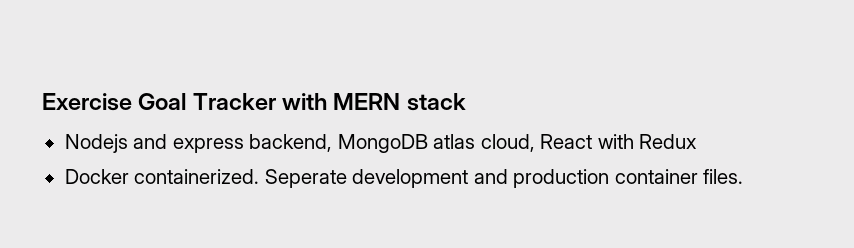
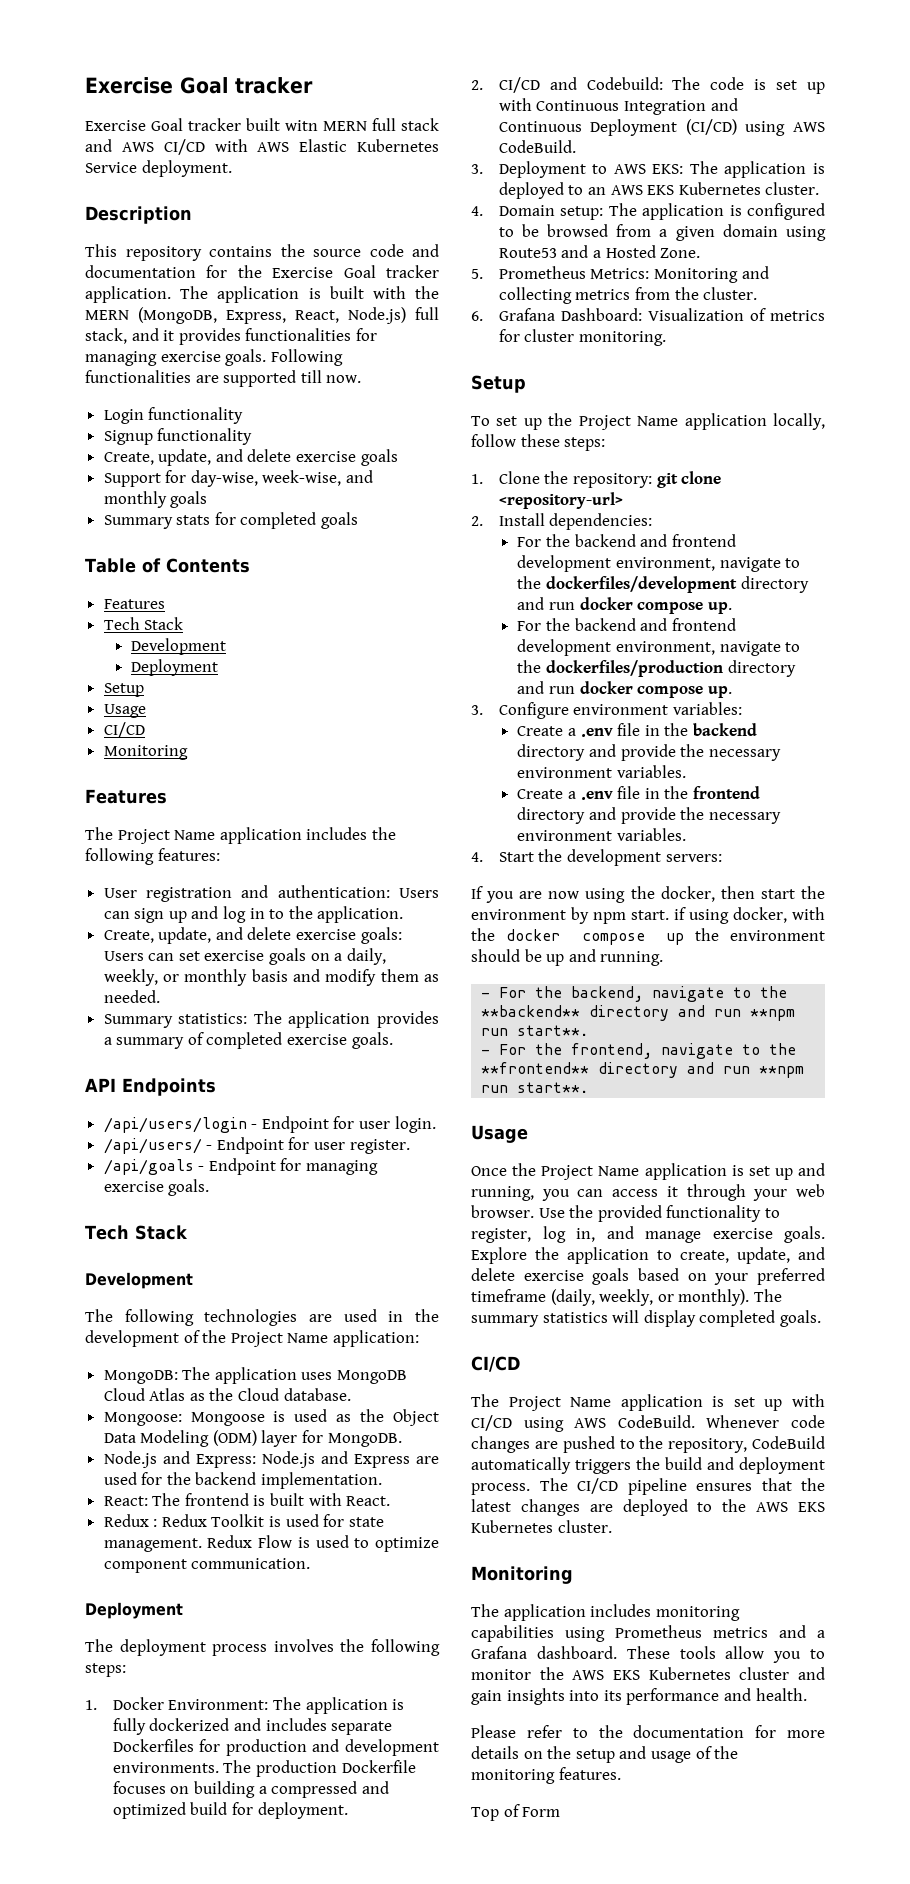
[42,93,466,111] [64,134,698,153] [64,169,744,188] Exercise Goal Tracker with MERN stack // Nodejs and express backend, MongoDB atlas cloud, React with Redux // Docker containerized. Seperate development and production container files. -> [85,77,313,94] [85,118,439,131] [85,139,439,155] [85,160,232,177] [85,206,192,224] [85,244,439,261] [85,265,439,278] [85,286,439,303] [85,307,439,324] [85,328,377,345] [85,349,343,366] [85,370,362,387] [103,407,244,424] [103,428,253,445] [103,449,398,466] [103,470,374,487] [103,491,208,508] [103,512,359,529] [85,558,250,573] [103,599,165,609] [103,617,184,630] [131,638,227,655] [131,659,219,676] [103,683,144,697] [103,704,146,718] [103,722,145,738] [103,745,188,760] [85,789,167,804] [85,827,396,844] [85,848,220,865] [103,885,439,902] [103,906,404,923] [103,927,402,944] [103,948,386,965] [103,969,439,986] [103,990,160,1003] [103,1011,439,1028] [103,1032,393,1049] [85,1078,216,1096] [103,1116,436,1133] [103,1137,410,1154] [103,1158,379,1175] [103,1179,210,1196] [85,1225,188,1240] [85,1272,193,1289] [85,1309,439,1326] [85,1330,419,1347] [103,1367,408,1384] [103,1388,351,1401] [103,1409,439,1426] [103,1430,402,1447] [103,1451,440,1468] [103,1472,383,1489] [103,1493,391,1506] [103,1514,384,1527] [103,1535,439,1552] [103,1558,311,1573] [85,1602,183,1619] [85,1639,440,1656] [85,1663,126,1677] [85,1697,405,1714] [112,1718,393,1735] [112,1739,439,1756] [112,1760,416,1777] [112,1781,389,1798] [112,1802,348,1819] [471,77,825,94] [498,98,738,115] [498,119,825,136] [498,140,576,153] [471,161,825,178] [498,182,820,199] [471,203,825,220] [498,224,826,241] [498,245,701,258] [471,266,769,283] [498,287,758,304] [471,308,825,321] [498,329,666,346] [471,375,526,393] [471,413,825,430] [471,434,606,451] [471,471,722,488] [498,492,623,509] [471,513,653,530] [517,534,736,547] [517,555,801,572] [517,576,809,593] [517,597,732,614] [517,618,736,631] [517,639,801,656] [517,660,796,677] [517,681,732,698] [471,702,742,719] [517,723,758,737] [517,744,781,761] [517,765,687,778] [517,786,761,800] [517,807,781,824] [517,828,687,841] [471,849,722,866] [471,886,825,903] [471,907,825,924] [471,928,825,945] [471,949,664,966] [481,986,788,1002] [481,1005,796,1021] [481,1025,589,1036] [481,1043,797,1059] [481,1062,805,1078] [481,1082,589,1093] [471,1125,528,1143] [471,1163,825,1180] [471,1184,825,1201] [471,1205,780,1222] [471,1226,825,1243] [471,1247,825,1264] [471,1268,825,1285] [471,1289,782,1306] [471,1310,821,1327] [471,1356,520,1372] [471,1394,825,1411] [471,1415,825,1432] [471,1436,825,1453] [471,1457,825,1474] [471,1478,825,1495] [471,1499,825,1516] [471,1520,612,1533] [471,1566,573,1584] [471,1604,740,1621] [471,1625,825,1642] [471,1646,825,1663] [471,1667,825,1680] [471,1688,807,1705] [471,1725,825,1738] [471,1746,739,1763] [471,1767,621,1784] [471,1804,561,1821] Exercise Goal tracker // Exercise Goal tracker built witn MERN full stack and AWS CI/CD with AWS Elastic Kubernetes Service deployment. // Description // This repository contains the source code and documentation for the Exercise Goal tracker application. The application is built with the MERN (MongoDB, Express, React, Node.js) full stack, and it provides functionalities for managing exercise goals. Following functionalities are supported till now. // Login functionality // Signup functionality // Create, update, and delete exercise goals // Support for day-wise, week-wise, and monthly goals // Summary stats for completed goals // Table of Contents // Features // Tech Stack // Development // Deployment // Setup // Usage // CI/CD // Monitoring // Features // The Project Name application includes the following features: // User registration and authentication: Users can sign up and log in to the application. // Create, update, and delete exercise goals: Users can set exercise goals on a daily, weekly, or monthly basis and modify them as needed. // Summary statistics: The application provides a summary of completed exercise goals. // API Endpoints // /api/users/login - Endpoint for user login. // /api/users/ - Endpoint for user register. // /api/goals - Endpoint for managing exercise goals. // Tech Stack // Development // The following technologies are used in the development of the Project Name application: // MongoDB: The application uses MongoDB Cloud Atlas as the Cloud database. // Mongoose: Mongoose is used as the Object Data Modeling (ODM) layer for MongoDB. // Node.js and Express: Node.js and Express are used for the backend implementation. // React: The frontend is built with React. // Redux : Redux Toolkit is used for state management. Redux Flow is used to optimize component communication. // Deployment // The deployment process involves the following steps: // 1. Docker Environment: The application is fully dockerized and includes separate Dockerfiles for production and development environments. The production Dockerfile focuses on building a compressed and optimized build for deployment. // 2. CI/CD and Codebuild: The code is set up with Continuous Integration and Continuous Deployment (CI/CD) using AWS CodeBuild. // 3. Deployment to AWS EKS: The application is deployed to an AWS EKS Kubernetes cluster. // 4. Domain setup: The application is configured to be browsed from a given domain using Route53 and a Hosted Zone. // 5. Prometheus Metrics: Monitoring and collecting metrics from the cluster. // 6. Grafana Dashboard: Visualization of metrics for cluster monitoring. // Setup // To set up the Project Name application locally, follow these steps: // 1. Clone the repository: git clone <repository-url> // 2. Install dependencies: // For the backend and frontend development environment, navigate to the dockerfiles/development directory and run docker compose up. // For the backend and frontend development environment, navigate to the dockerfiles/production directory and run docker compose up. // 3. Configure environment variables: // Create a .env file in the backend directory and provide the necessary environment variables. // Create a .env file in the frontend directory and provide the necessary environment variables. // 4. Start the development servers: // If you are now using the docker, then start the environment by npm start. if using docker, with the docker compose up the environment should be up and running. // - For the backend, navigate to the **backend** directory and run **npm run start**. // - For the frontend, navigate to the **frontend** directory and run **npm run start**. // Usage // Once the Project Name application is set up and running, you can access it through your web browser. Use the provided functionality to register, log in, and manage exercise goals. Explore the application to create, update, and delete exercise goals based on your preferred timeframe (daily, weekly, or monthly). The summary statistics will display completed goals. // CI/CD // The Project Name application is set up with CI/CD using AWS CodeBuild. Whenever code changes are pushed to the repository, CodeBuild automatically triggers the build and deployment process. The CI/CD pipeline ensures that the latest changes are deployed to the AWS EKS Kubernetes cluster. // Monitoring // The application includes monitoring capabilities using Prometheus metrics and a Grafana dashboard. These tools allow you to monitor the AWS EKS Kubernetes cluster and gain insights into its performance and health. // Please refer to the documentation for more details on the setup and usage of the monitoring features. // Top of Form

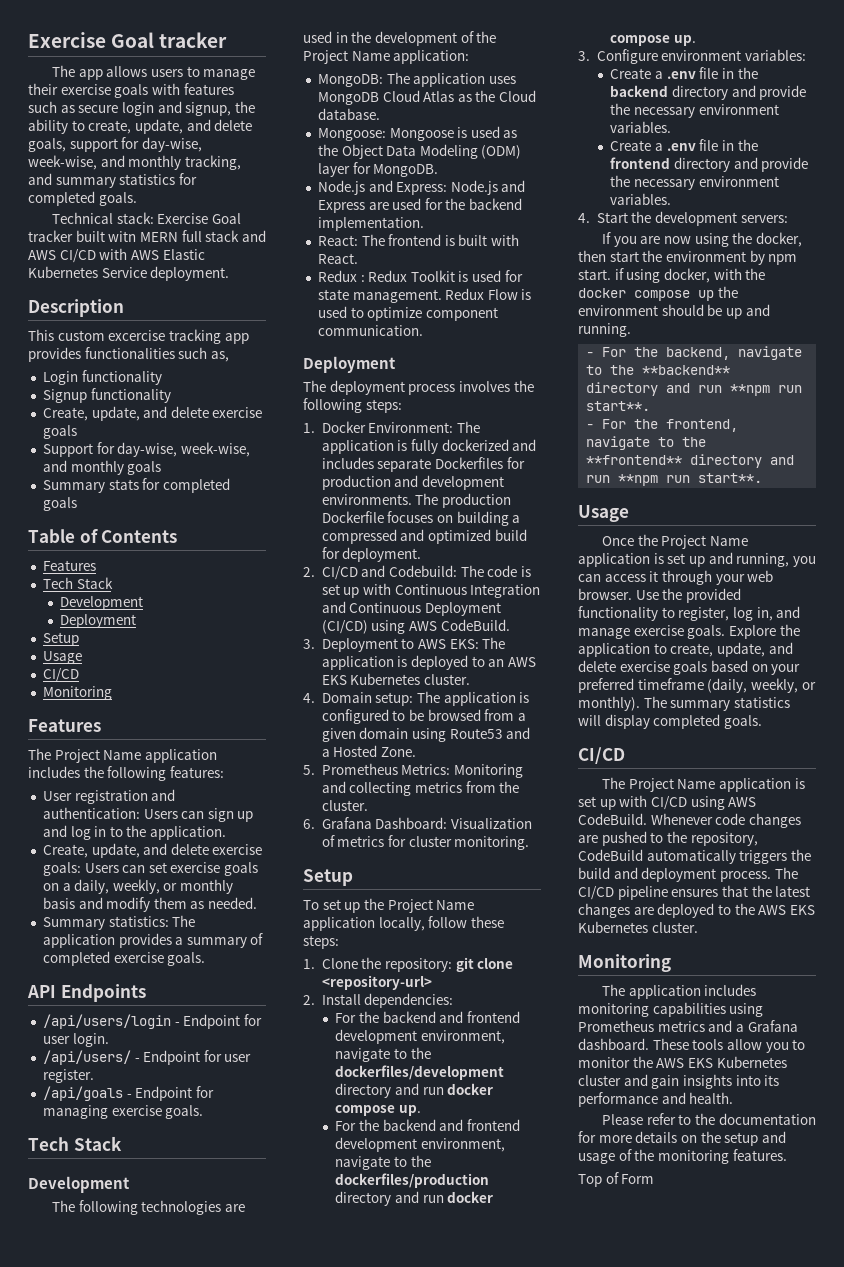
(313, 85) none -> [51,65,256,80] [28,83,234,98] [28,101,255,116] [28,119,253,134] [28,137,202,152] [28,155,241,170] [28,173,197,188] [28,191,137,206] [51,212,154,224] The app allows users to manage their exercise goals with features such as secure login and signup, the ability to create, update, and delete goals, support for day-wise, week-wise, and monthly tracking, and summary statistics for completed goals. // Technical stack:
[125,244,439,261] [85,265,439,278] [85,286,439,303] [85,307,439,324] [85,328,377,345] [85,349,343,366] [85,370,362,387] repository contains the source code and documentation for the Exercise Goal tracker application. The application is built with the MERN (MongoDB, Express, React, Node.js) full stack, and it provides functionalities for managing exercise goals. Following functionalities are supported till now. -> [57,329,249,344] [28,347,229,362] custom excercise tracking app provides functionalities such as,

